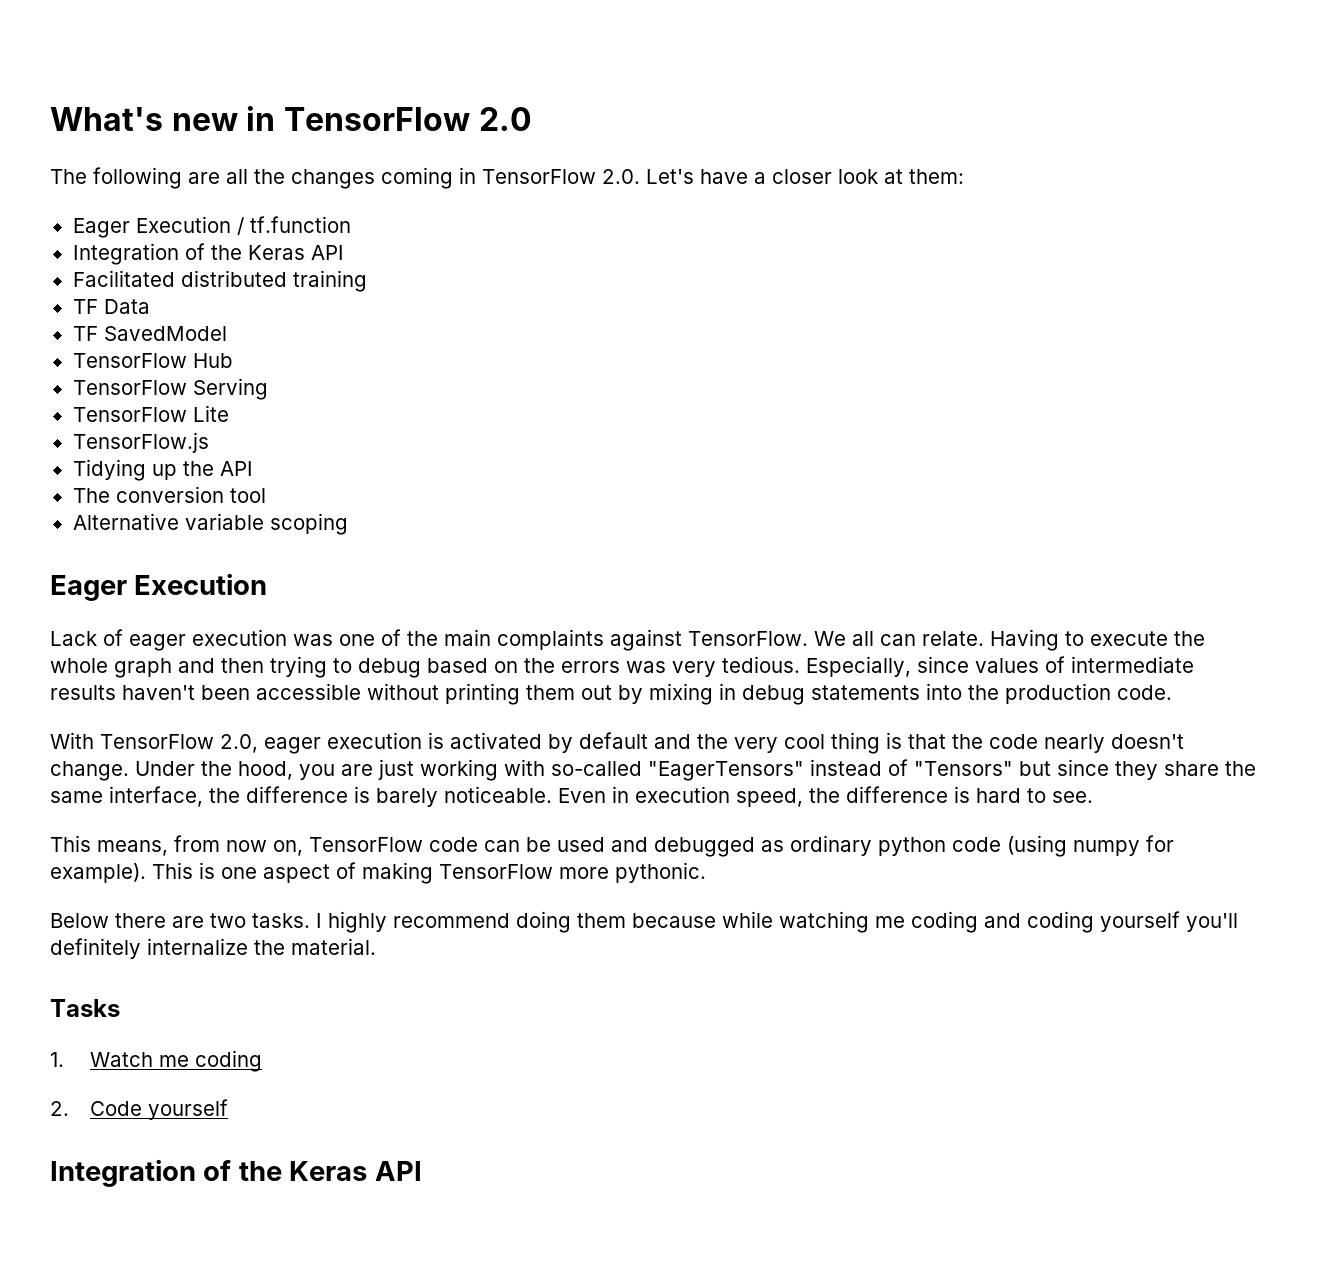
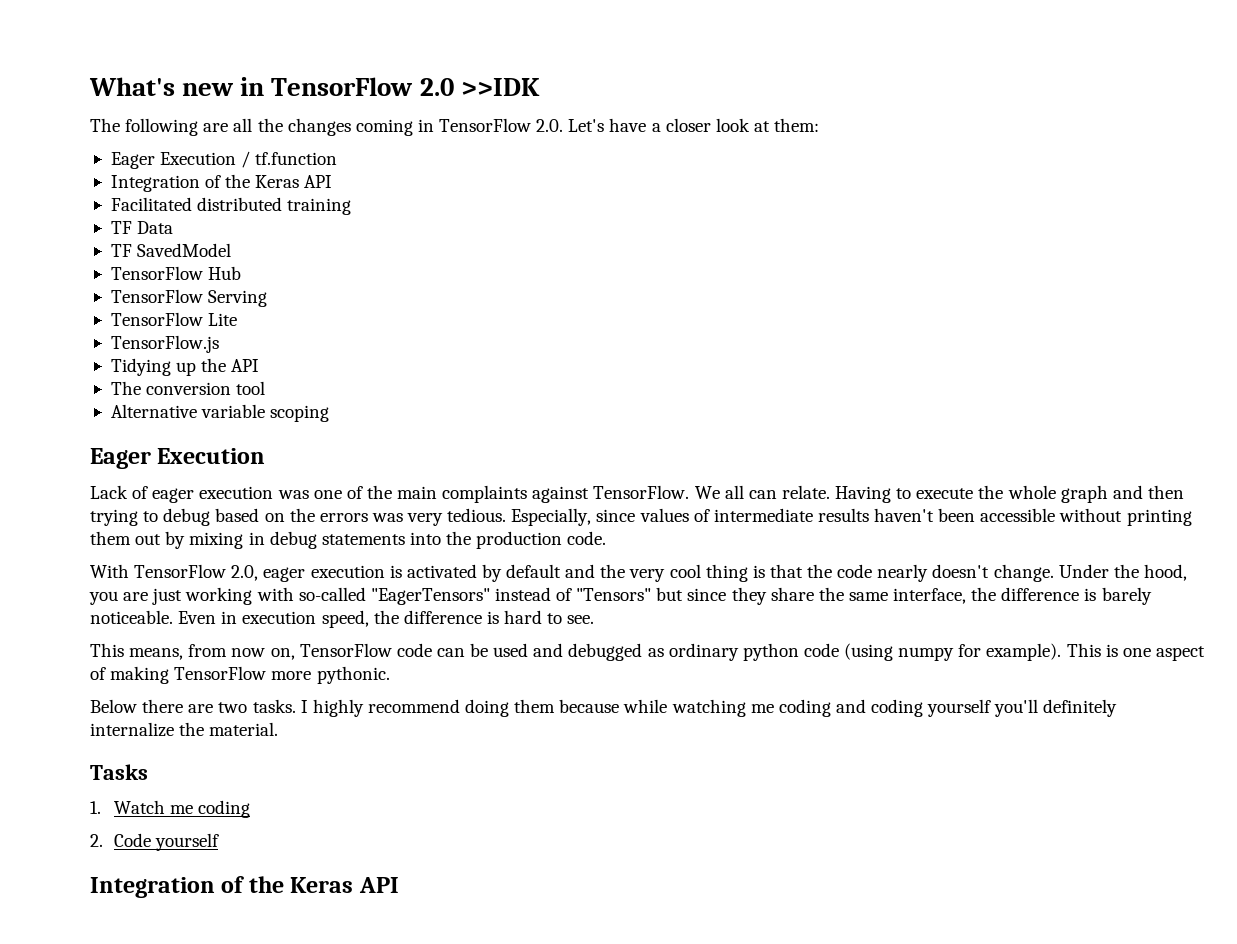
(532, 119) none -> [460,78,540,96] >>IDK

